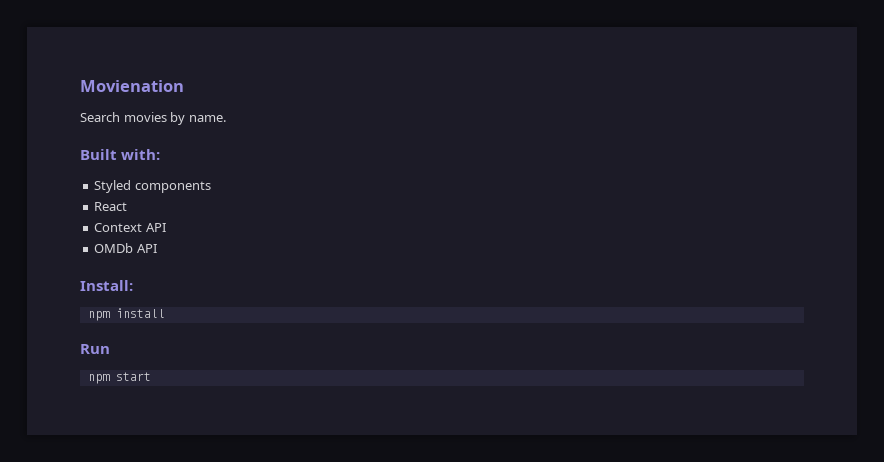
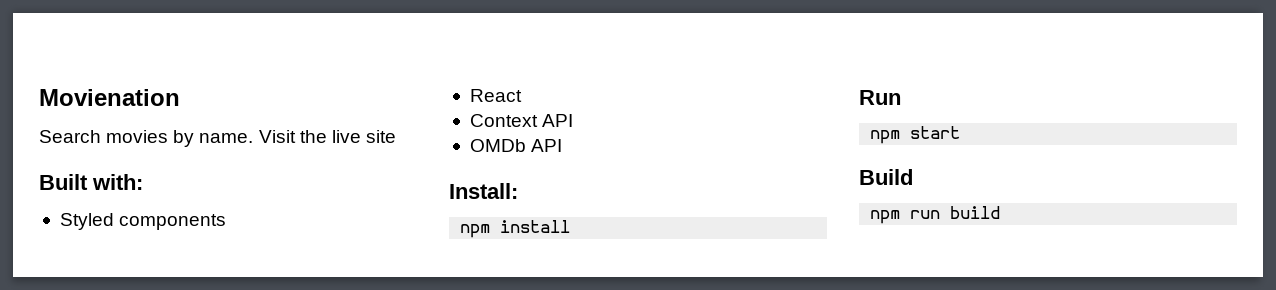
(226, 118) none -> [258,130,396,143] Visit the live site
(151, 376) none -> [859,169,913,185] [870,206,1001,224] // Build // npm run build

